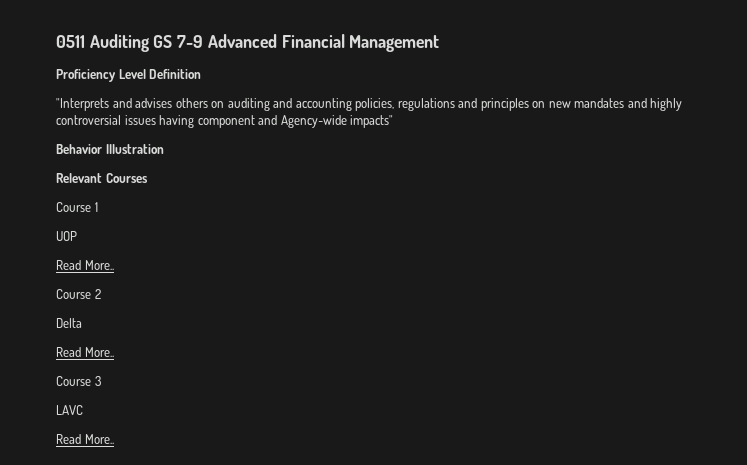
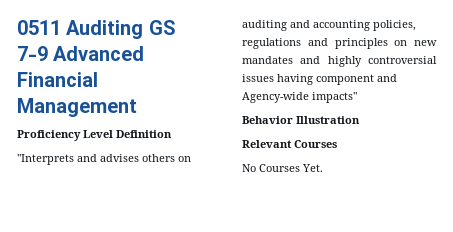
[56,202,98,212] [56,231,77,241] [56,260,114,270] [56,289,101,299] [56,318,82,328] [56,347,114,357] [56,376,101,386] [56,405,83,415] [56,434,114,444] Course 1 // UOP // Read More.. // Course 2 // Delta // Read More.. // Course 3 // LAVC // Read More.. -> [242,164,323,172] No Courses Yet.

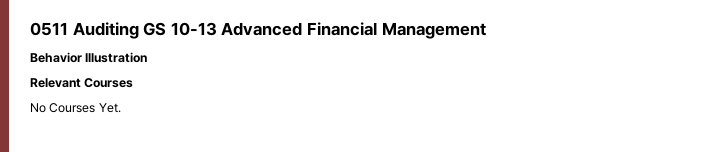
[17,46,48,61] 7-9 -> [170,22,217,36] 10-13
[17,130,172,141] [17,154,191,165] [242,20,416,31] [242,38,437,49] [242,56,437,67] [242,74,397,85] [242,92,357,103] // Proficiency Level Definition // "Interprets and advises others on auditing and accounting policies, regulations and principles on new mandates and highly controversial issues having component and Agency-wide impacts" -> (486, 30) none

